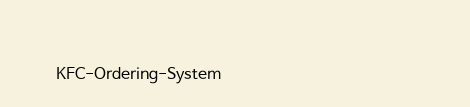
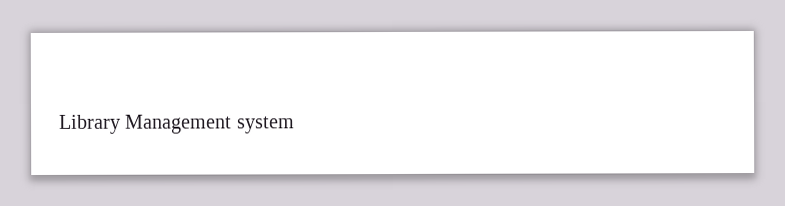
[56,67,221,84] KFC-Ordering-System -> [59,114,295,134] Library Management system

